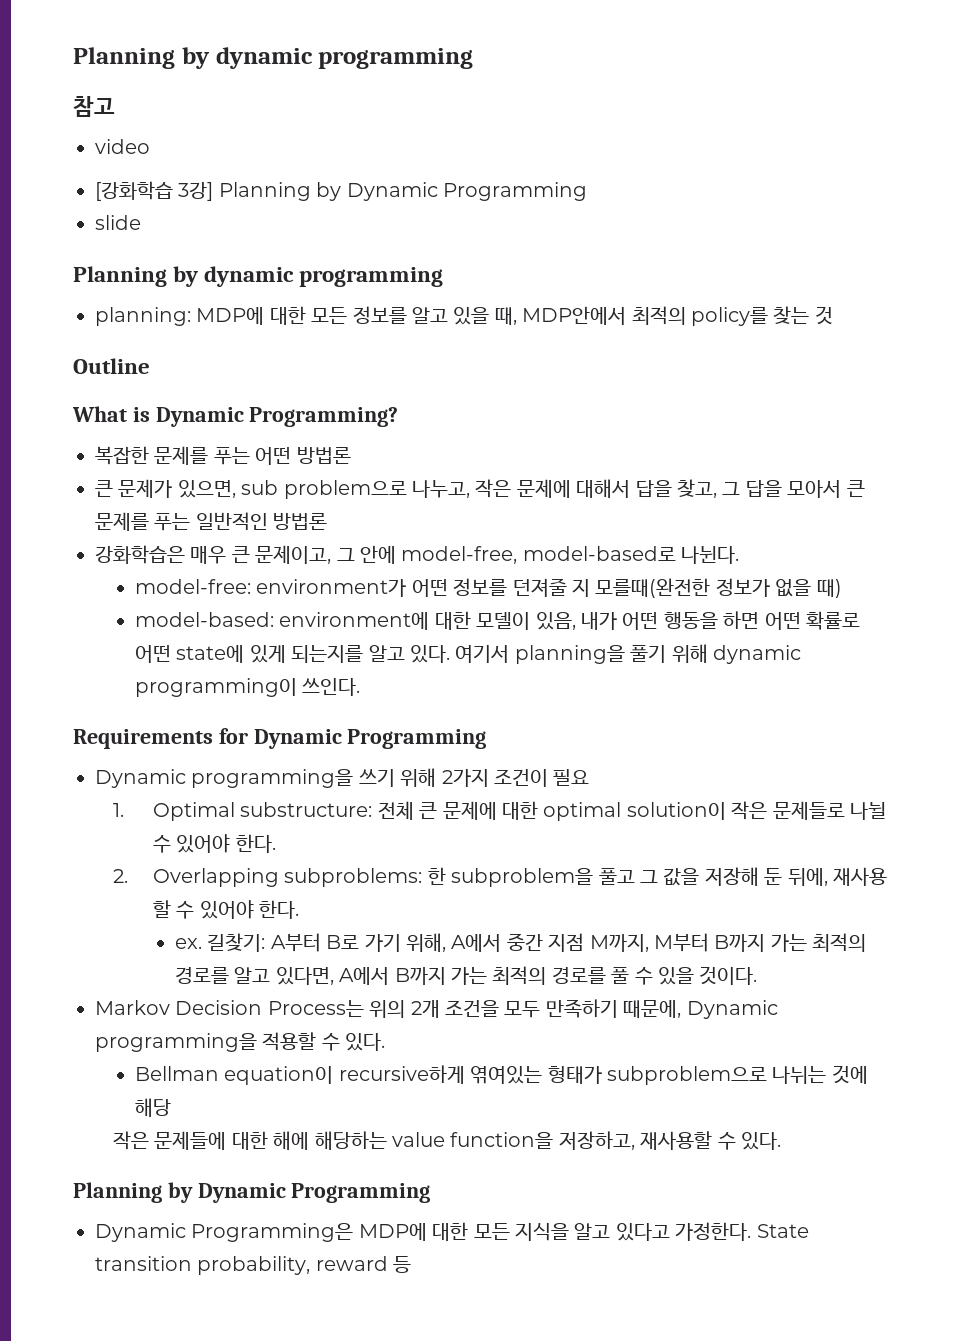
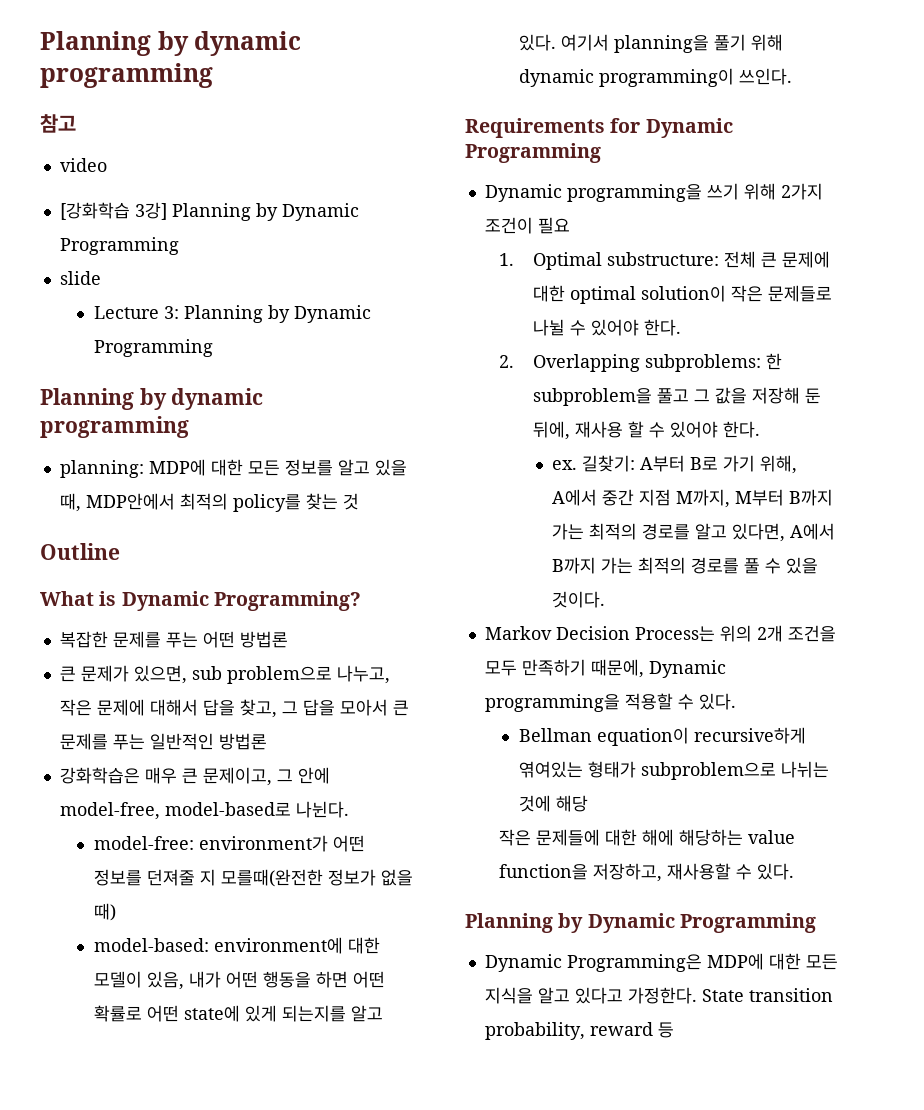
(141, 222) none -> [93,305,371,323] [93,339,213,357] // Lecture 3: Planning by Dynamic Programming

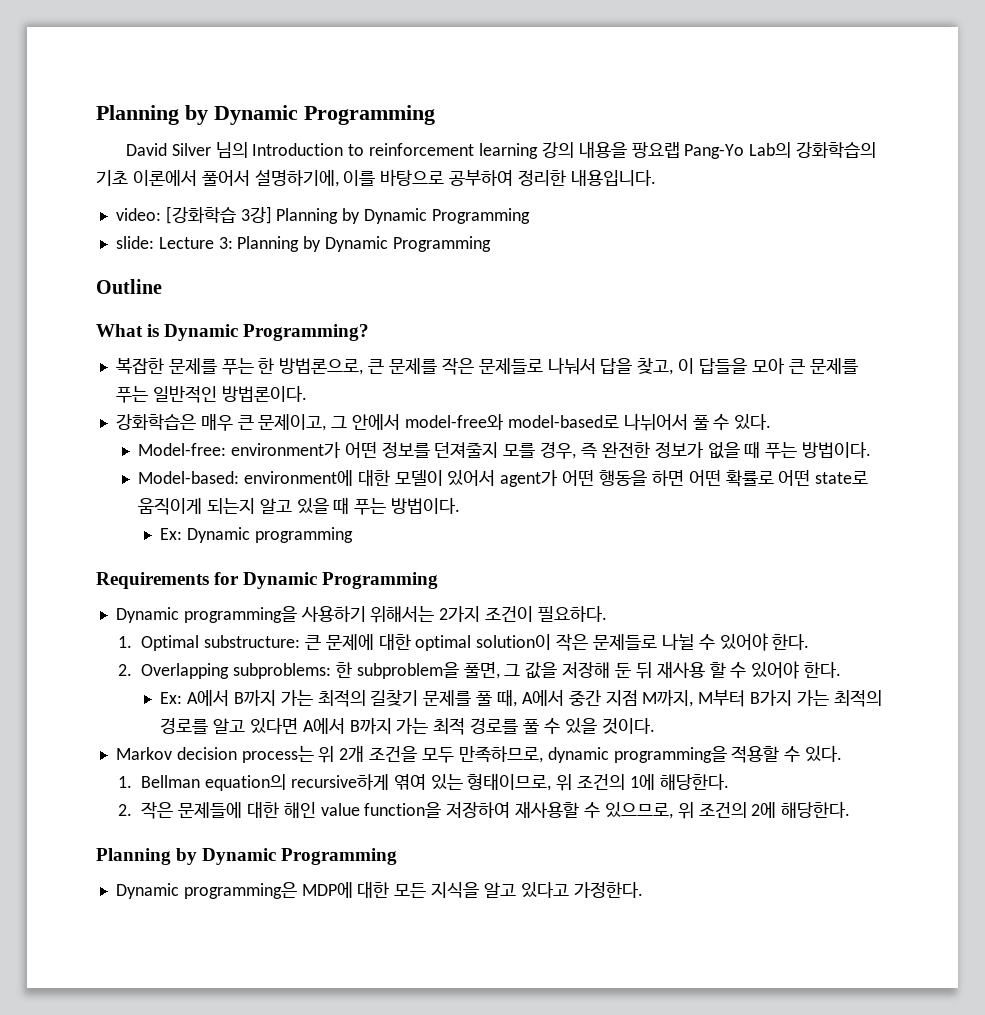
[40,31,302,56] [40,63,213,88] [40,114,76,133] [59,158,107,172] Planning by dynamic programming // 참고 // video // -> [96,105,435,125] [125,141,877,159] [96,169,656,187] [115,208,161,221] Planning by Dynamic Programming // David Silver 님의 Introduction to reinforcement learning 강의 내용을 팡요랩 Pang-Yo Lab의 강화학습의 기초 이론에서 풀어서 설명하기에, 이를 바탕으로 공부하여 정리한 내용입니다. // video:
[59,271,101,285] slide // -> [115,236,154,249] slide:
[40,388,264,410] [40,416,189,438] [59,459,407,478] [59,493,359,512] // Planning by dynamic programming // planning: MDP에 대한 모든 정보를 알고 있을 때, MDP안에서 최적의 policy를 찾는 것 -> (491, 244) none
[202,631,288,648] [59,665,390,684] [59,699,388,718] 어떤 방법론 // 큰 문제가 있으면, sub problem으로 나누고, 작은 문제에 대해서 답을 찾고, 그 답을 모아서 -> [258,357,785,375] 한 방법론으로, 큰 문제를 작은 문제들로 나눠서 답을 찾고, 이 답들을 모아
[218,733,267,750] 방법론 -> [221,386,307,402] 방법론이다.
[297,767,330,784] [59,801,349,820] [93,835,365,852] [93,869,413,887] [93,903,116,921] [93,938,209,952] 안에 model-free, model-based로 나뉜다. // model-free: environment가 어떤 정보를 던져줄 지 모를때(완전한 정보가 없을 때) // model-based: -> [352,413,772,431] [137,441,872,459] [137,471,239,484] 안에서 model-free와 model-based로 나뉘어서 풀 수 있다. // Model-free: environment가 어떤 정보를 던져줄지 모를 경우, 즉 완전한 정보가 없을 때 푸는 방법이다. // Model-based:
[146,971,221,990] 있음, 내가 -> [447,470,559,487] 있어서 agent가
[183,1005,383,1022] [518,34,783,53] [518,68,792,87] state에 있게 되는지를 알고 있다. 여기서 planning을 풀기 위해 dynamic programming이 쓰인다. -> [815,471,869,484] [137,497,461,515] [160,527,353,543] state로 움직이게 되는지 알고 있을 때 푸는 방법이다. // Ex: Dynamic programming
[706,183,776,200] 쓰기 위해 -> [300,606,435,623] 사용하기 위해서는
[537,217,570,234] 필요 -> [537,606,607,622] 필요하다.
[723,251,756,268] 전체 -> (301, 641) none
[656,388,689,404] 풀고 -> [463,662,500,679] 풀면,
[532,421,570,440] 뒤에, -> [635,662,652,679] 뒤
[552,455,798,474] ex. 길찾기: A부터 B로 가기 위해, -> [160,689,518,707] Ex: A에서 B까지 가는 최적의 길찾기 문제를 풀 때,
[789,489,834,506] B까지 -> [750,690,793,706] B가지
[732,523,836,542] [552,557,687,574] 있다면, A에서 B까지 가는 최적의 -> [249,718,466,735] 있다면 A에서 B까지 가는 최적
[555,625,836,642] [484,659,726,678] [484,693,736,712] [518,727,806,746] [518,761,829,780] [518,795,588,812] Decision Process는 위의 2개 조건을 모두 만족하기 때문에, Dynamic programming을 적용할 수 있다. // Bellman equation이 recursive하게 엮여있는 형태가 subproblem으로 나뉘는 것에 해당 // -> [176,746,843,763] [118,773,729,791] [118,804,133,816] decision process는 위 2개 조건을 모두 만족하므로, dynamic programming을 적용할 수 있다. // 1. Bellman equation의 recursive하게 엮여 있는 형태이므로, 위 조건의 1에 해당한다. // 2.
[641,829,743,846] 해에 해당하는 -> [283,802,316,818] 해인
[592,863,662,882] 저장하고, -> [446,802,511,818] 저장하여
[756,863,794,880] 있다. -> [604,802,851,819] 있으므로, 위 조건의 2에 해당한다.
[566,954,702,972] Programming은 -> [183,882,297,899] programming은
[701,988,833,1002] [484,1022,674,1040] State transition probability, reward 등 -> (643, 890) none

